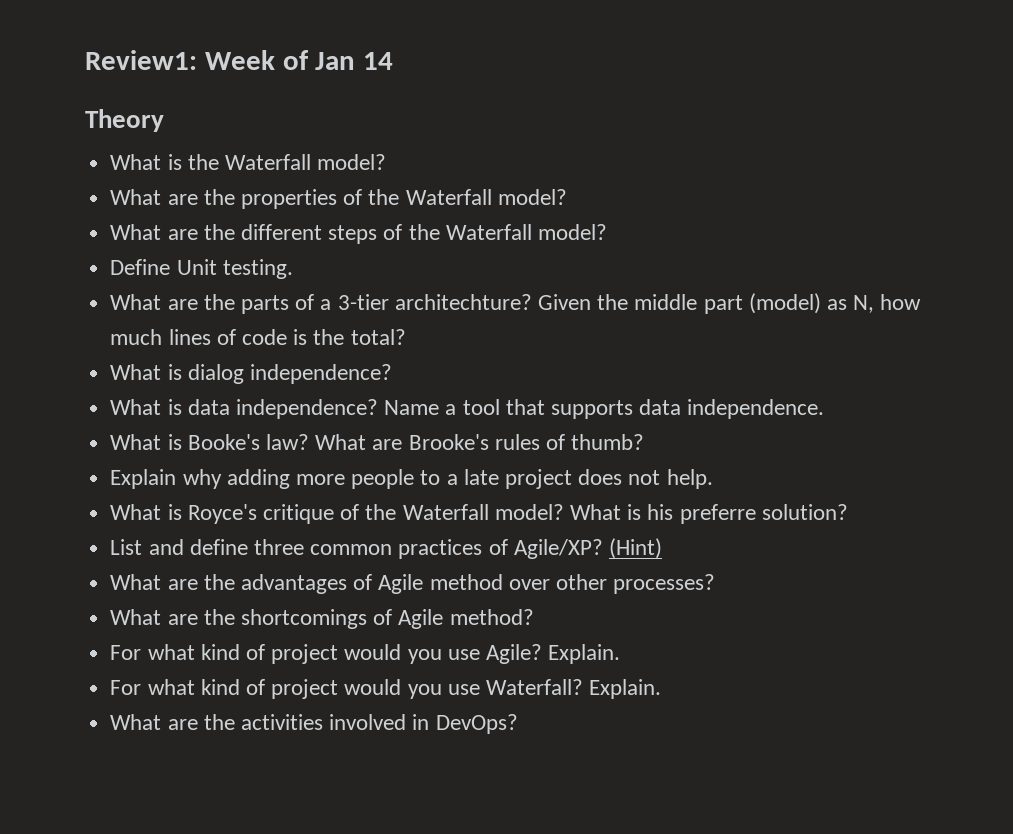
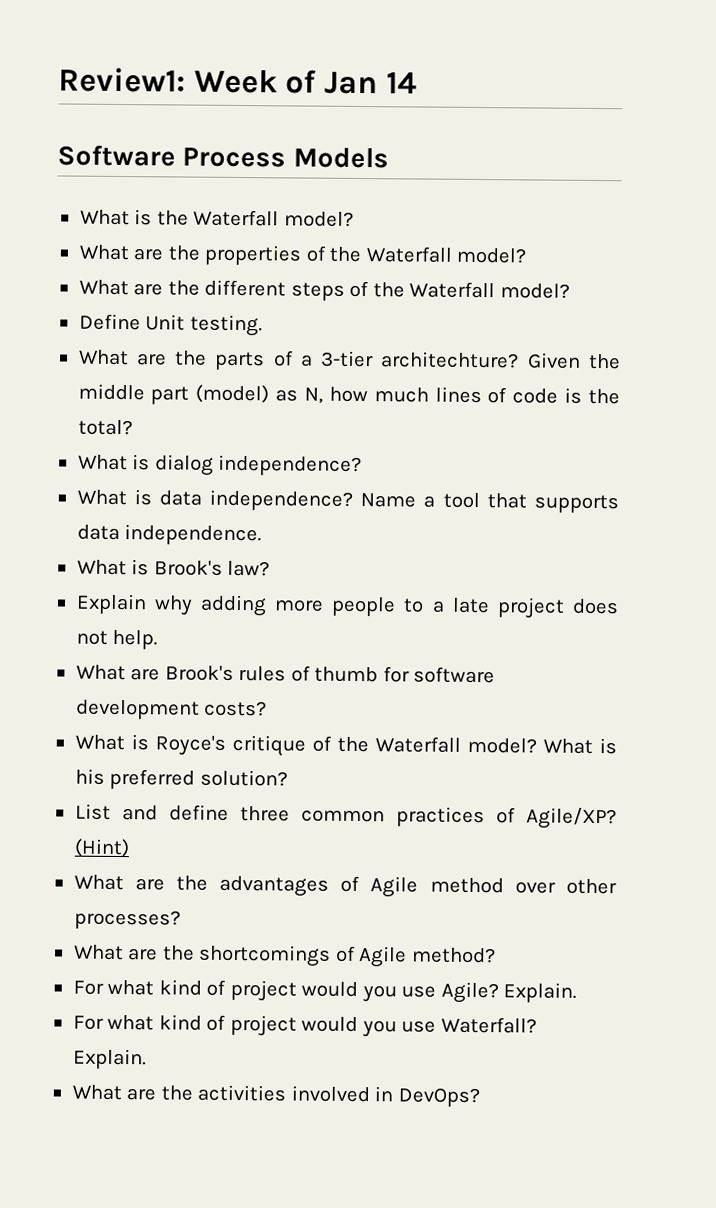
[85,109,164,132] Theory -> [57,144,389,169] Software Process Models
[187,434,260,450] Booke's -> [153,560,223,576] Brook's
[315,434,645,450] What are Brooke's rules of thumb? -> (271, 568) none
(713, 479) none -> [75,664,496,684] [75,699,268,720] // What are Brook's rules of thumb for software development costs?
[679,504,756,524] preferre -> [109,768,196,790] preferred

